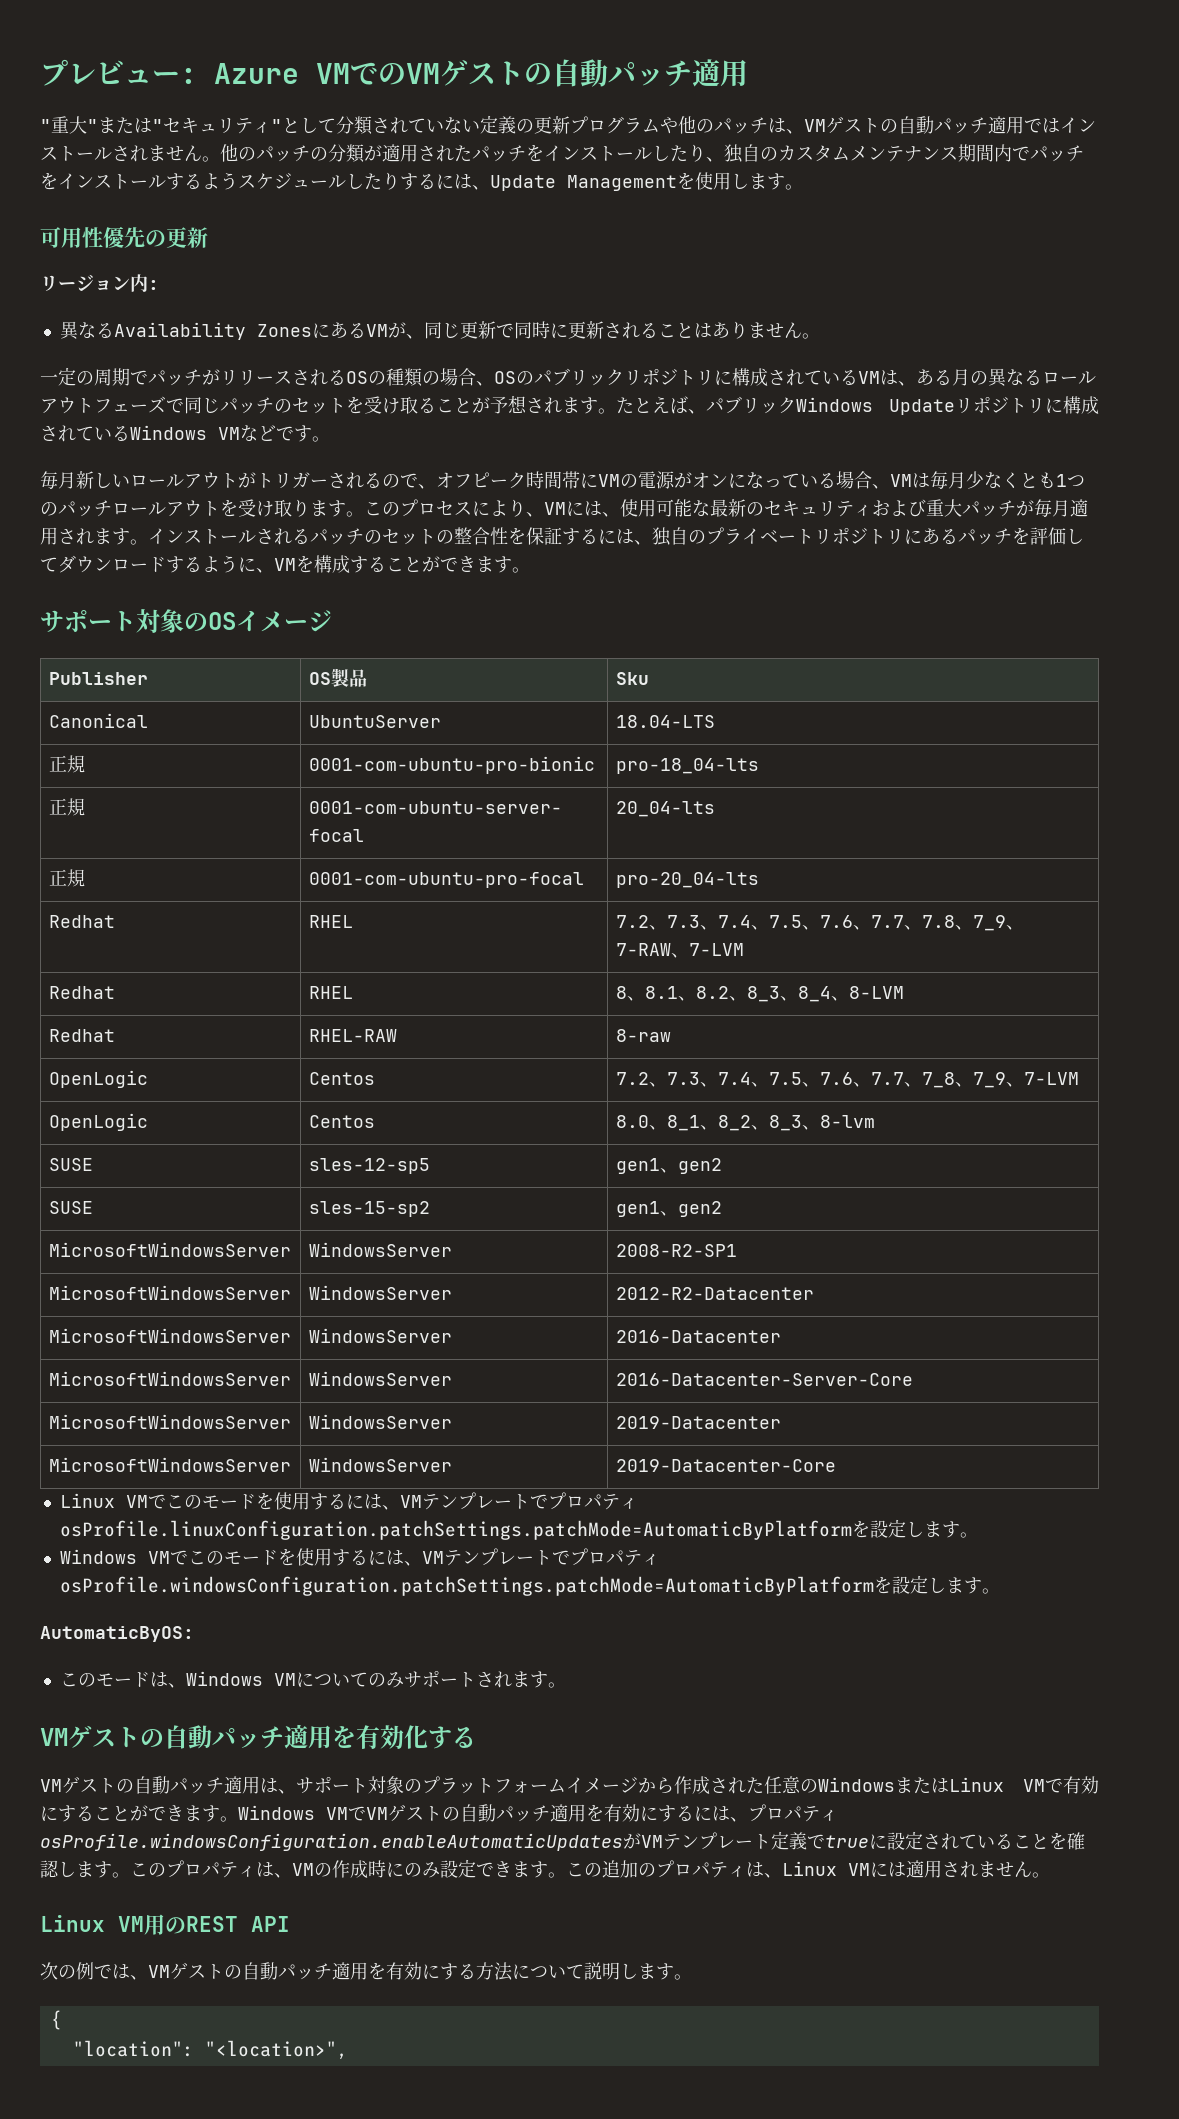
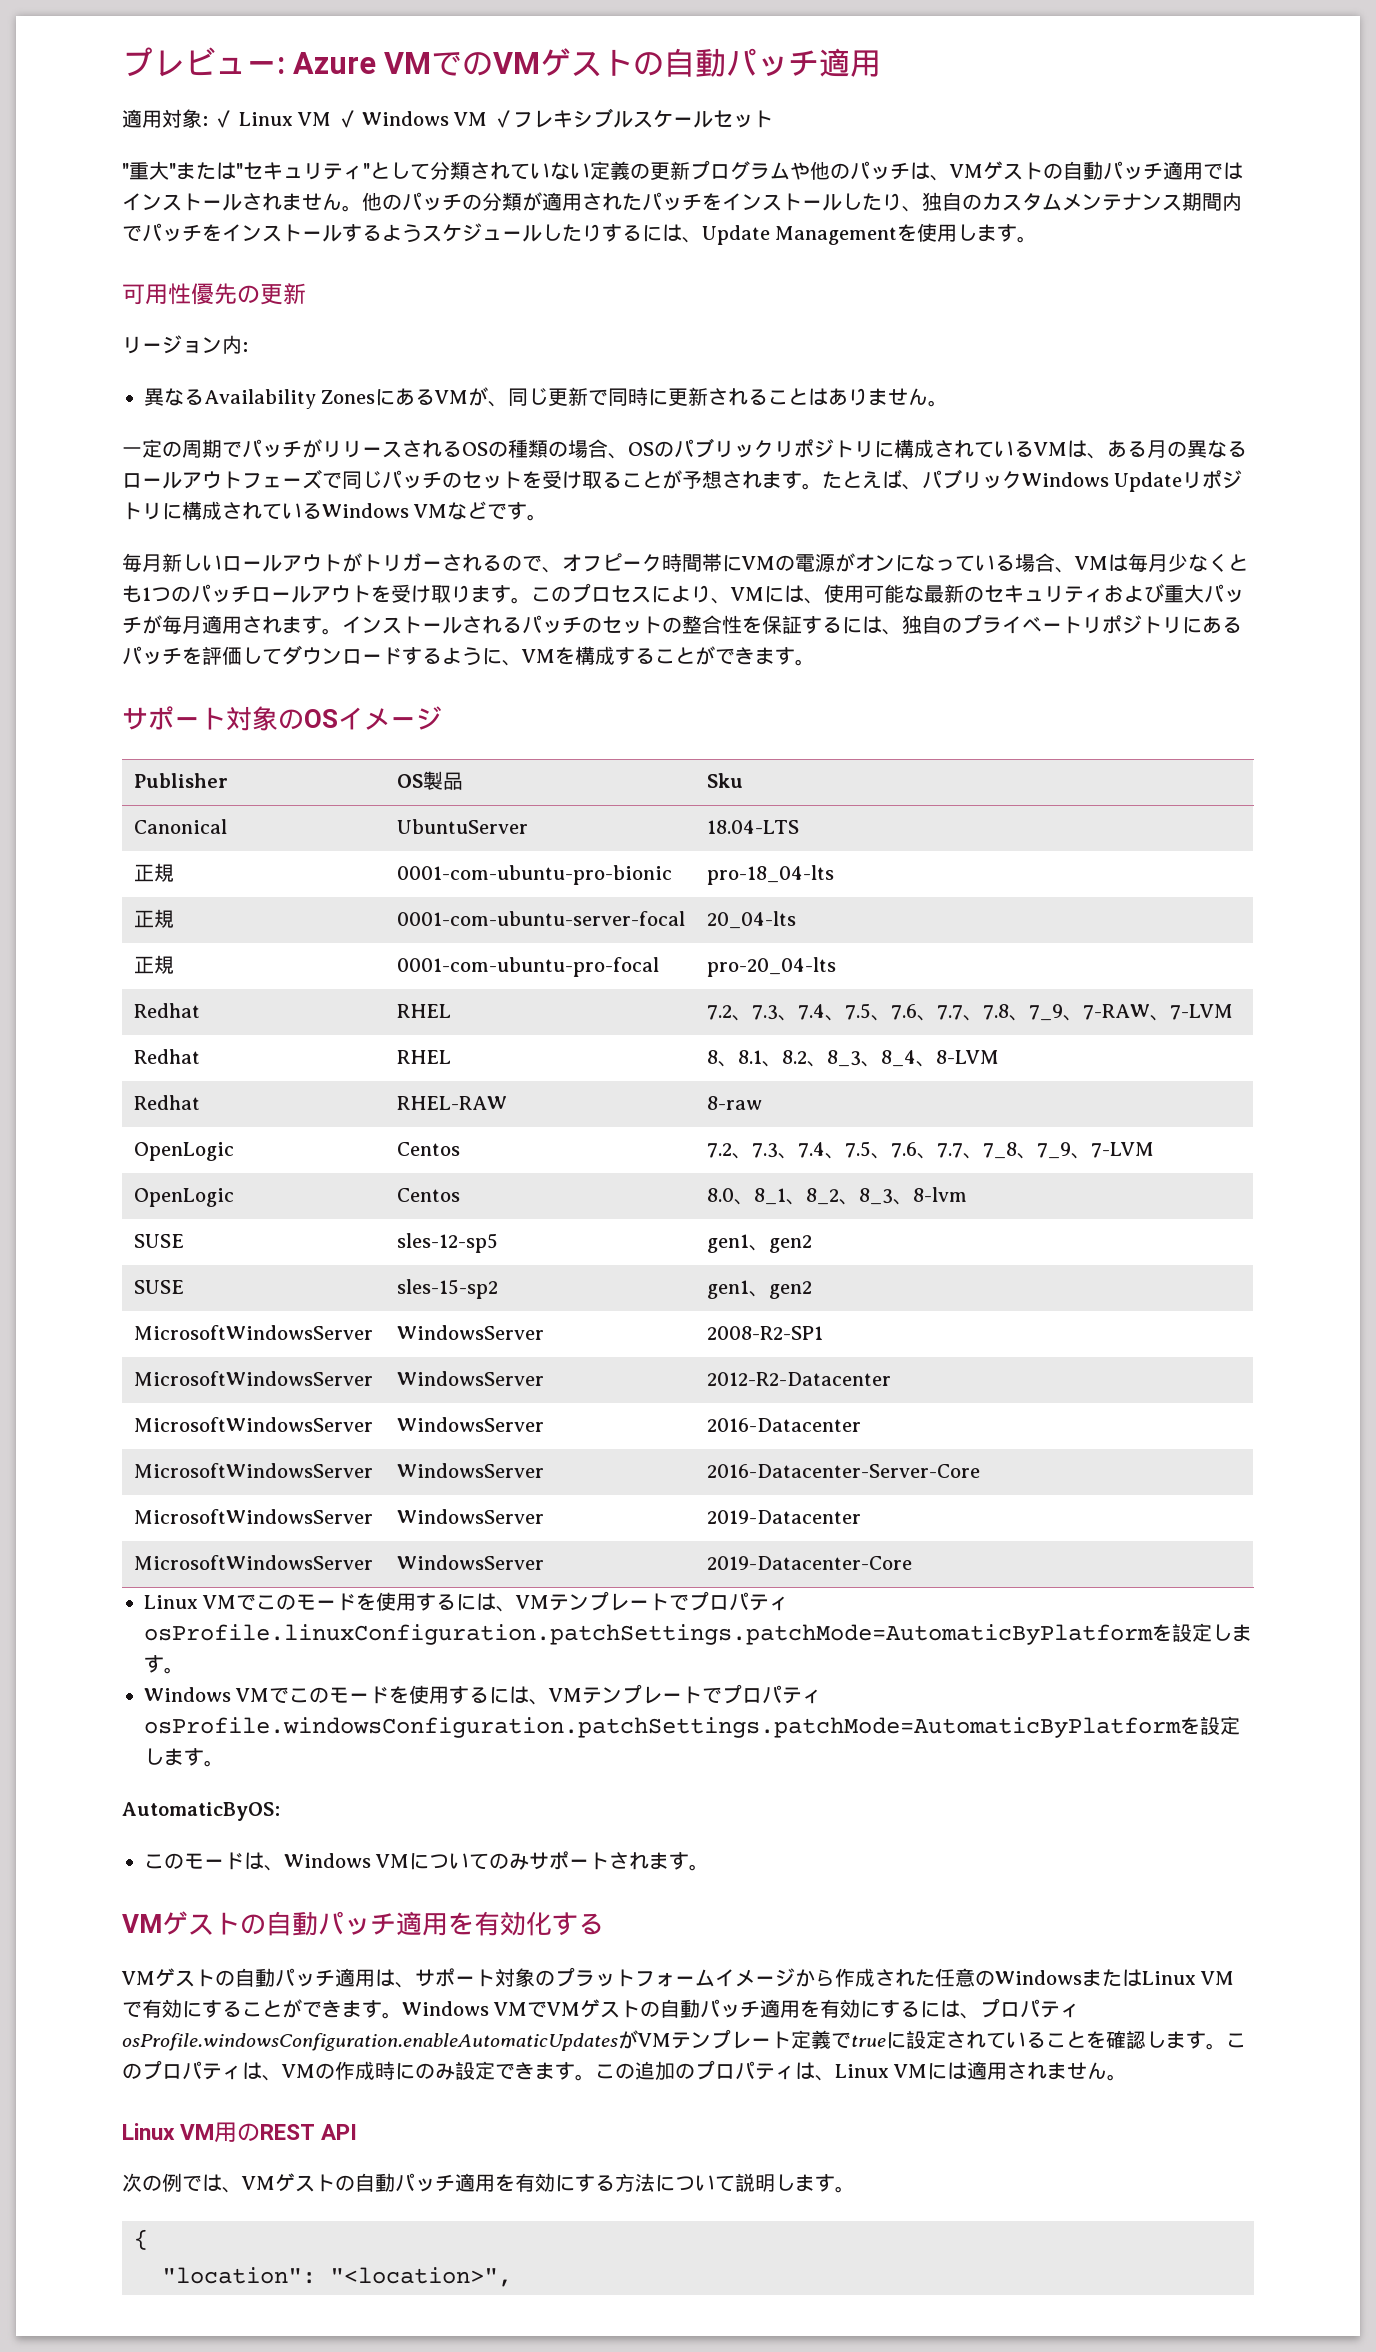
(748, 73) none -> [122,108,773,128] // 適用対象: ✓ Linux VM ✓ Windows VM ✓フレキシブルスケールセット

